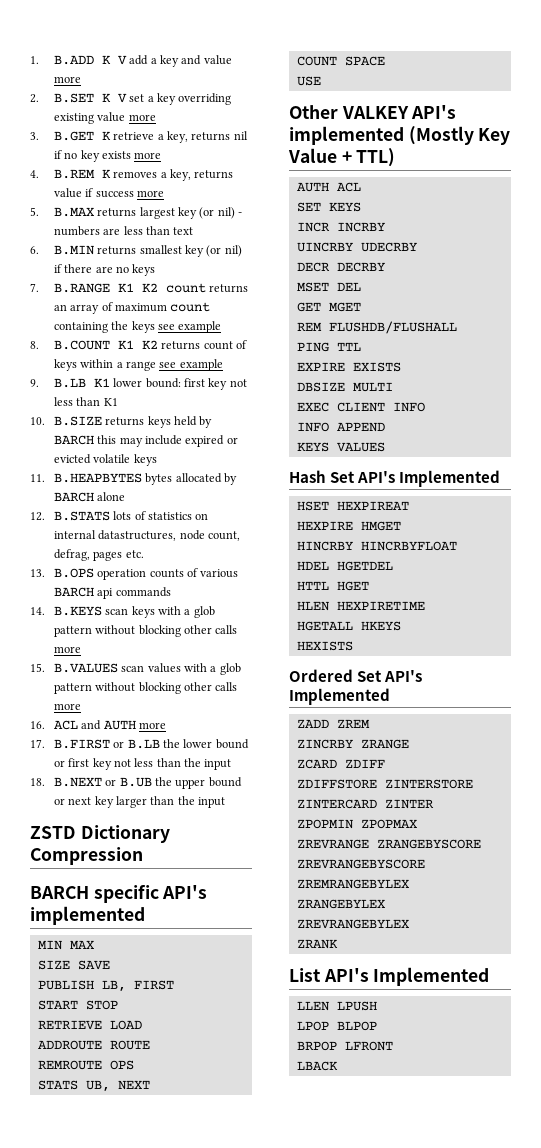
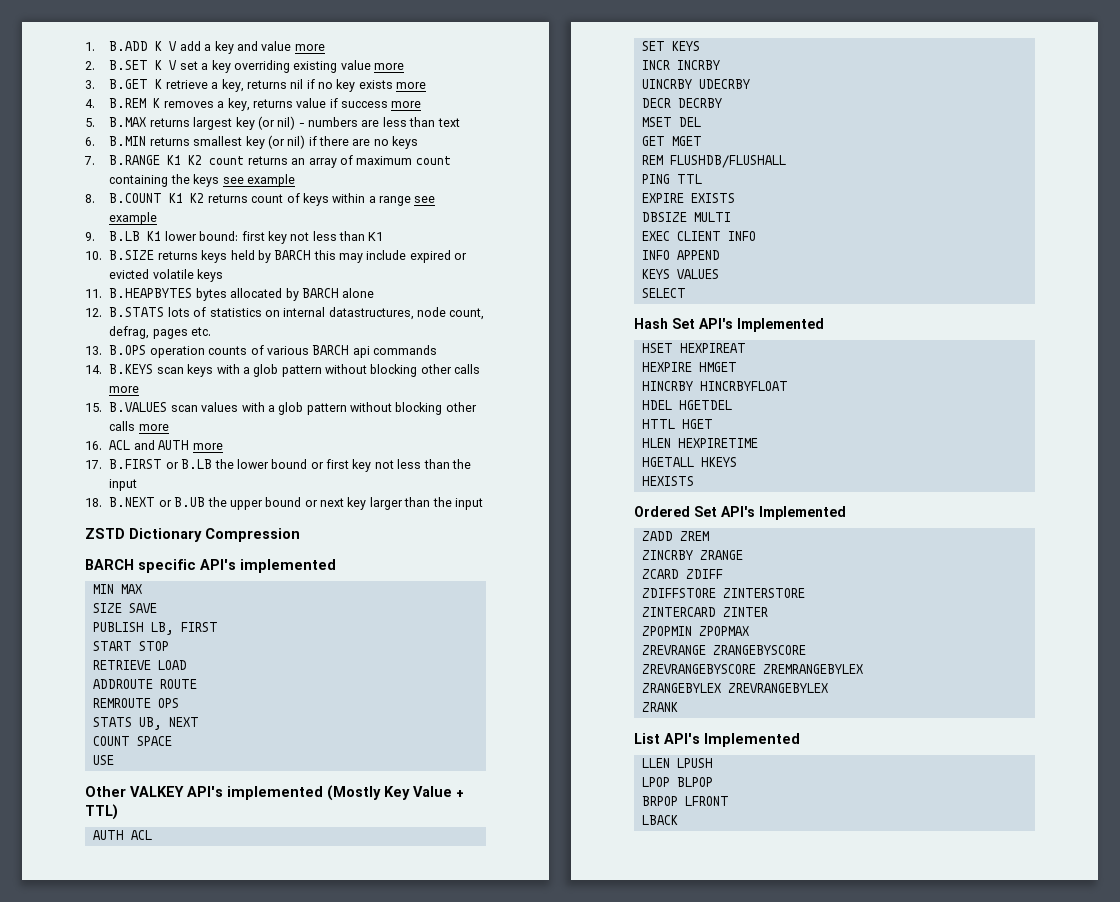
(385, 447) none -> [641,288,686,298] // SELECT

